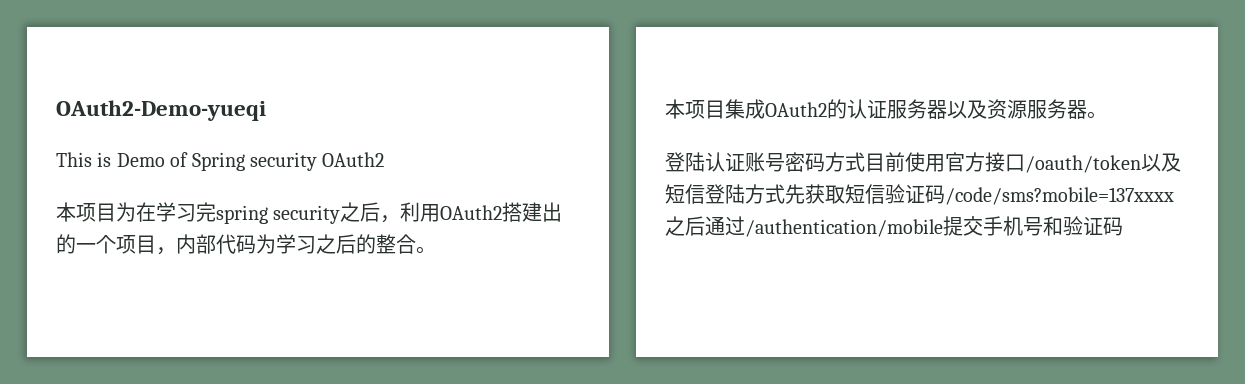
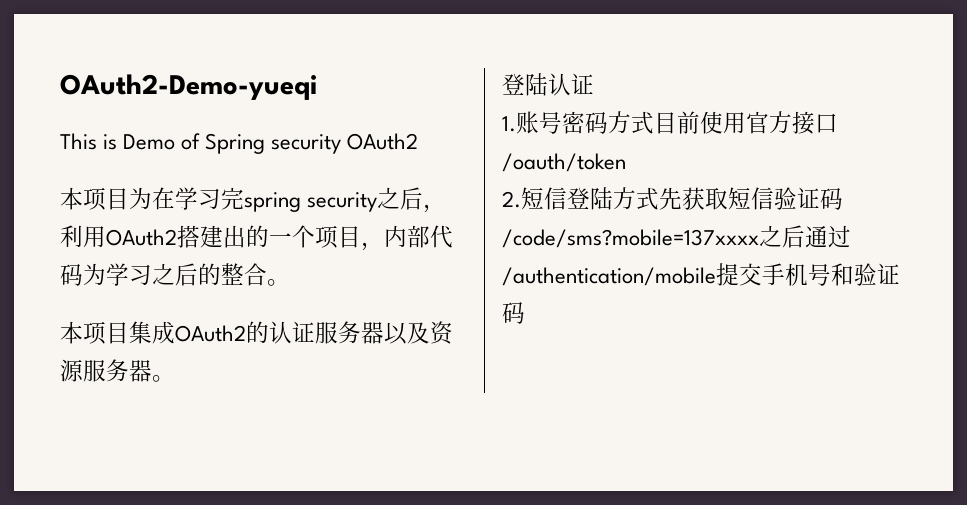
(745, 162) none -> [502,116,516,132] // 1.
[1141,153,1181,172] 以及 -> [502,191,521,208] // 2.

